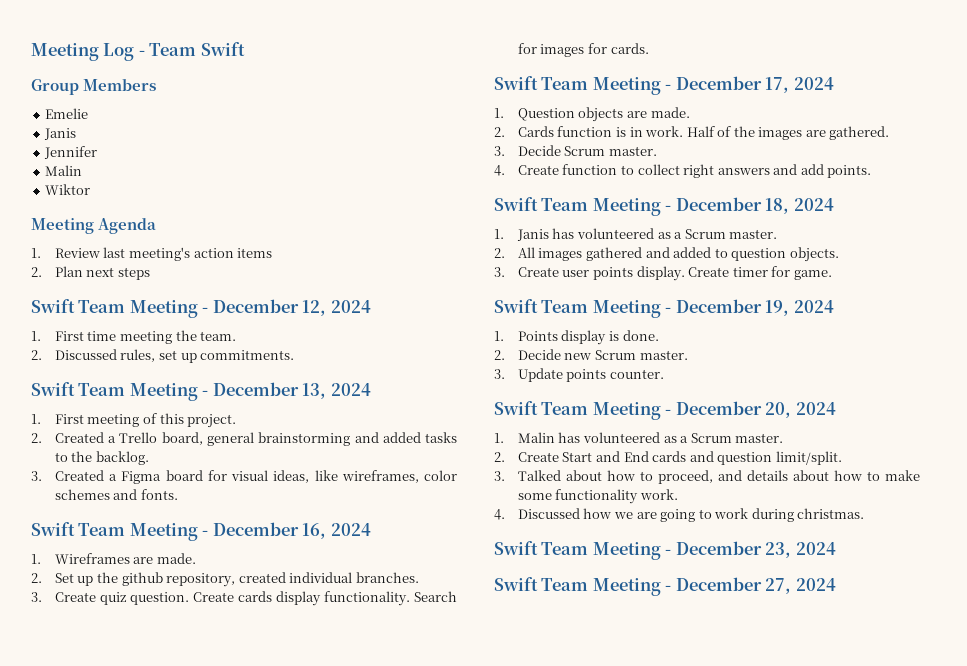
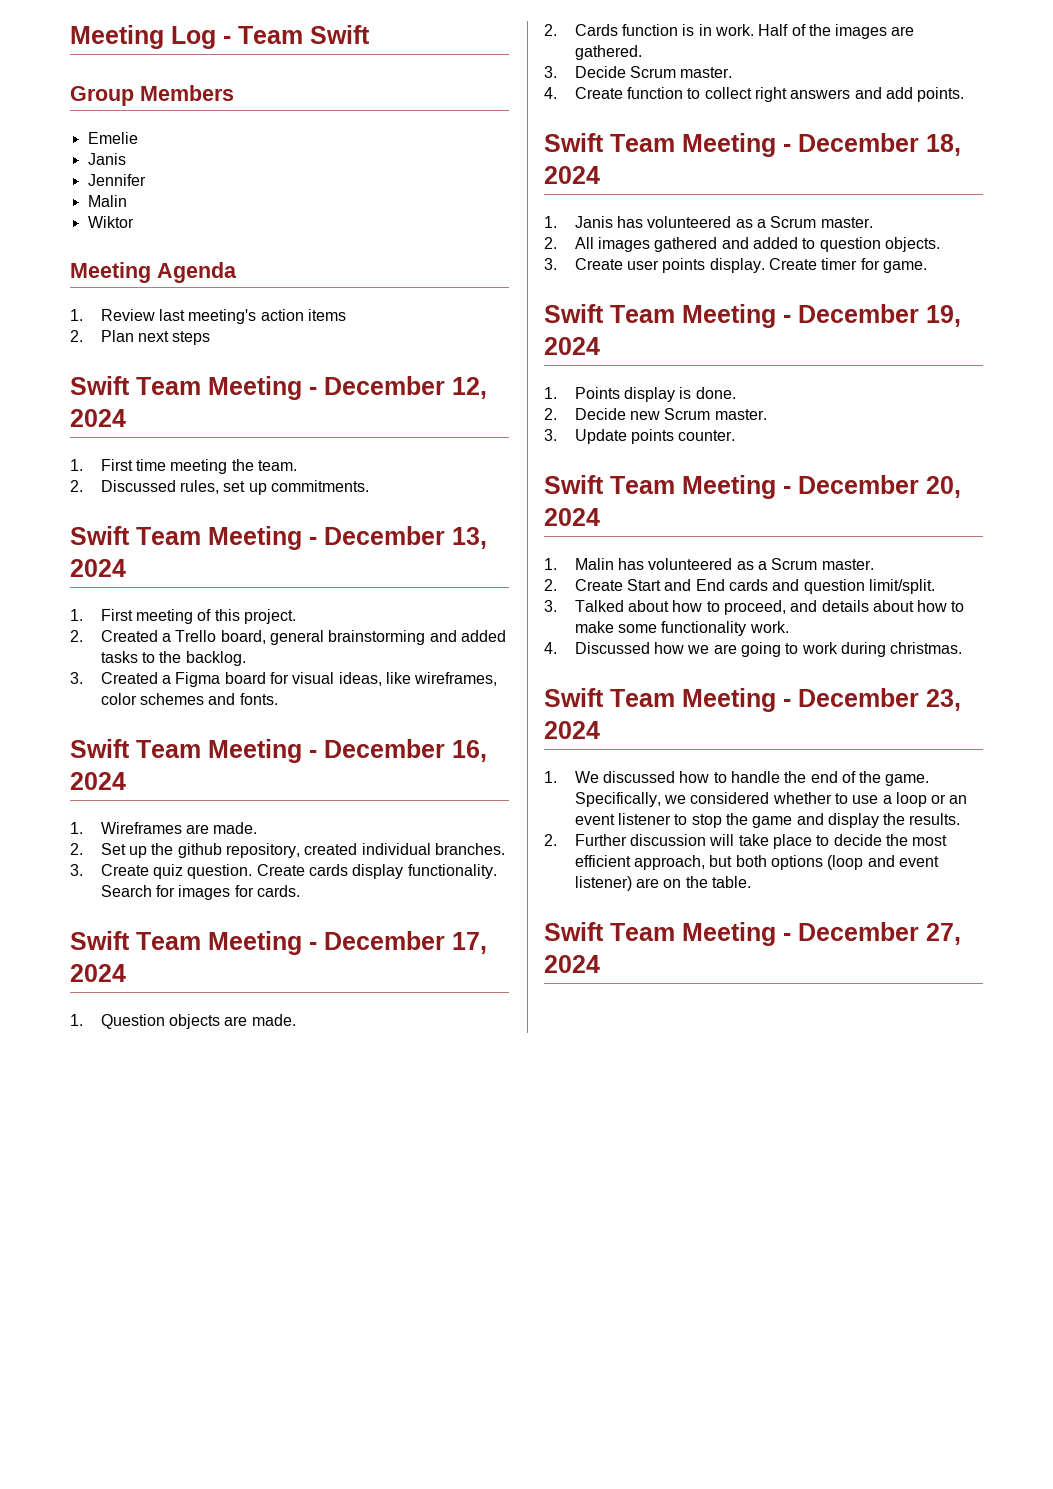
(836, 548) none -> [544,771,930,786] [574,792,968,807] [574,813,961,828] [544,834,948,849] [574,855,939,870] [574,876,751,891] // 1. We discussed how to handle the end of the game. Specifically, we considered whether to use a loop or an event listener to stop the game and display the results. // 2. Further discussion will take place to decide the most efficient approach, but both options (loop and event listener) are on the table.

